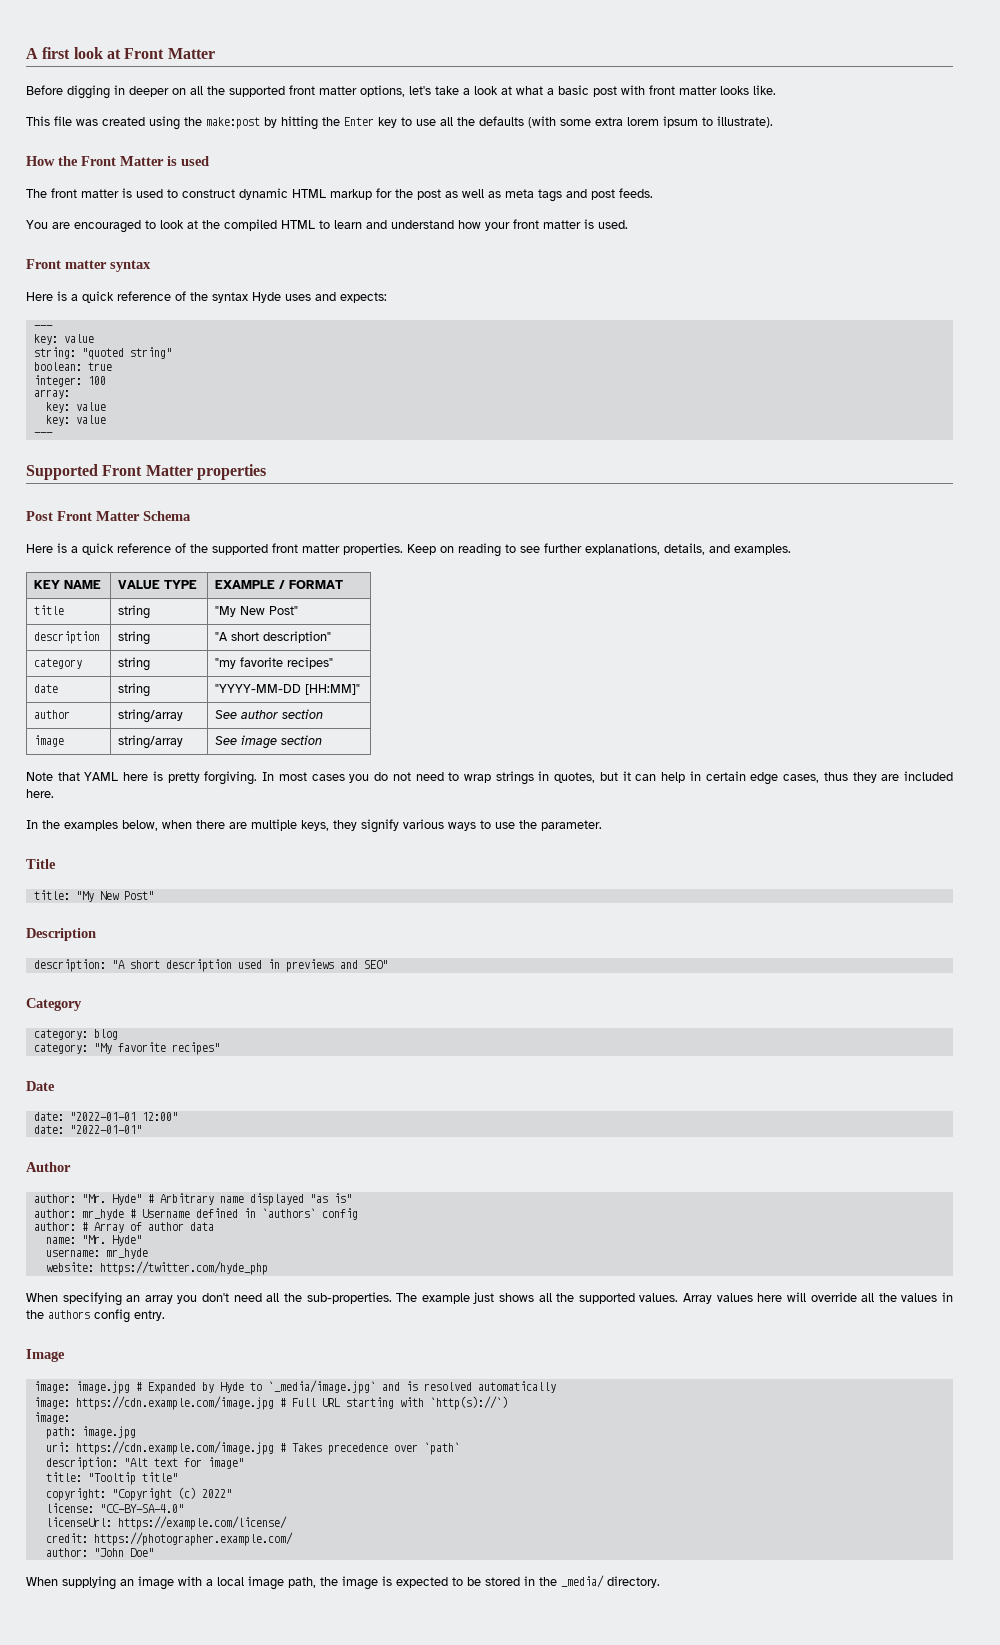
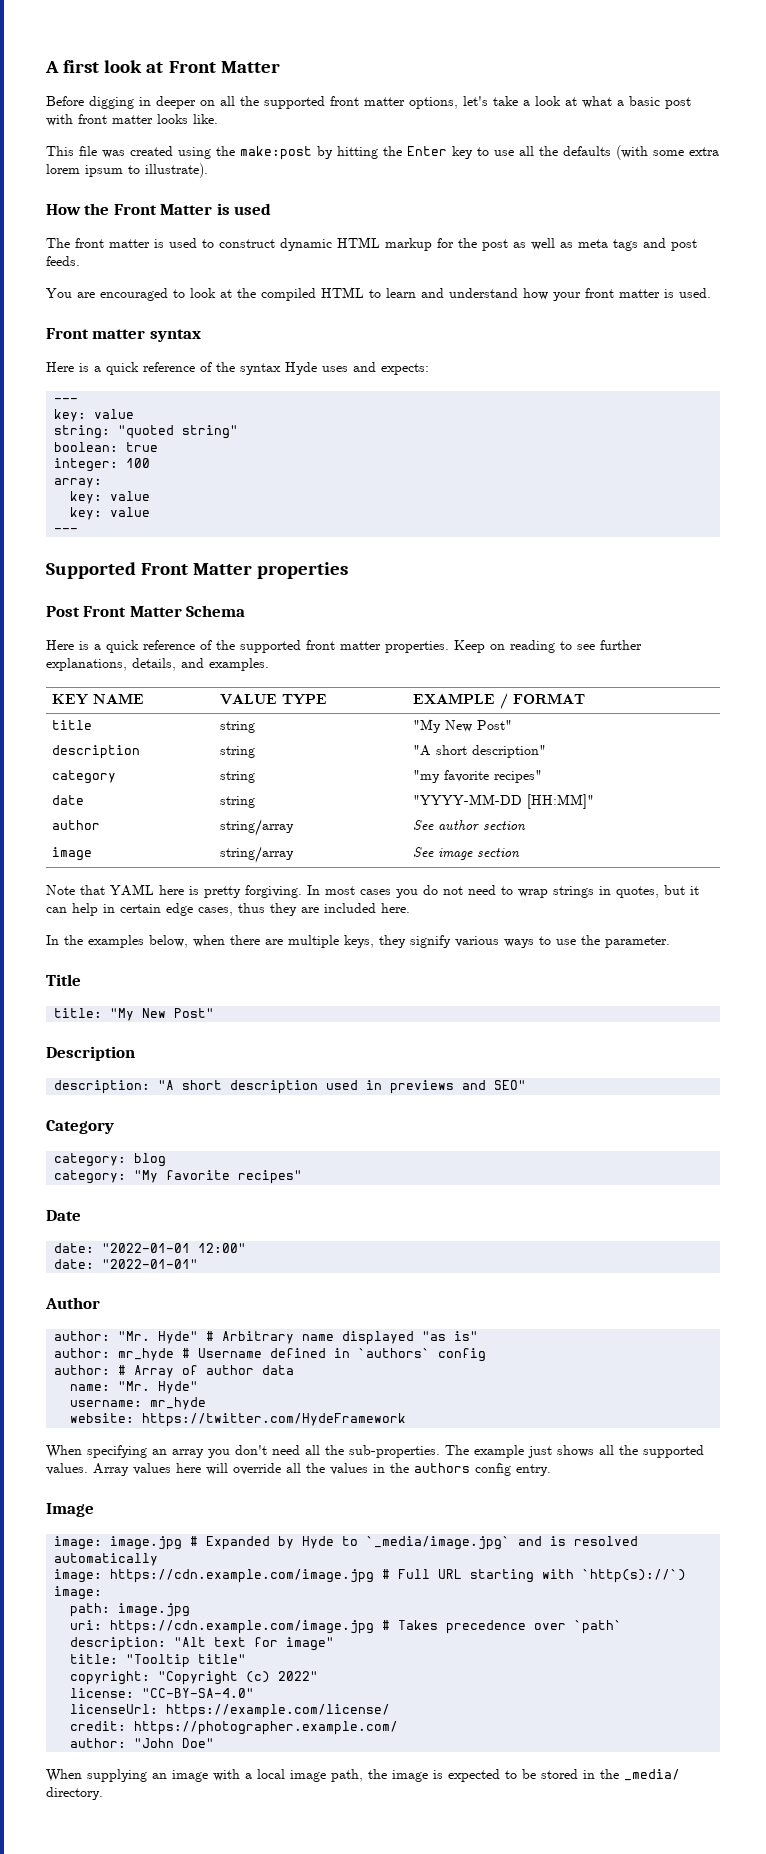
[99,1261,268,1275] https://twitter.com/hyde_php -> [142,1413,407,1427] https://twitter.com/HydeFramework

